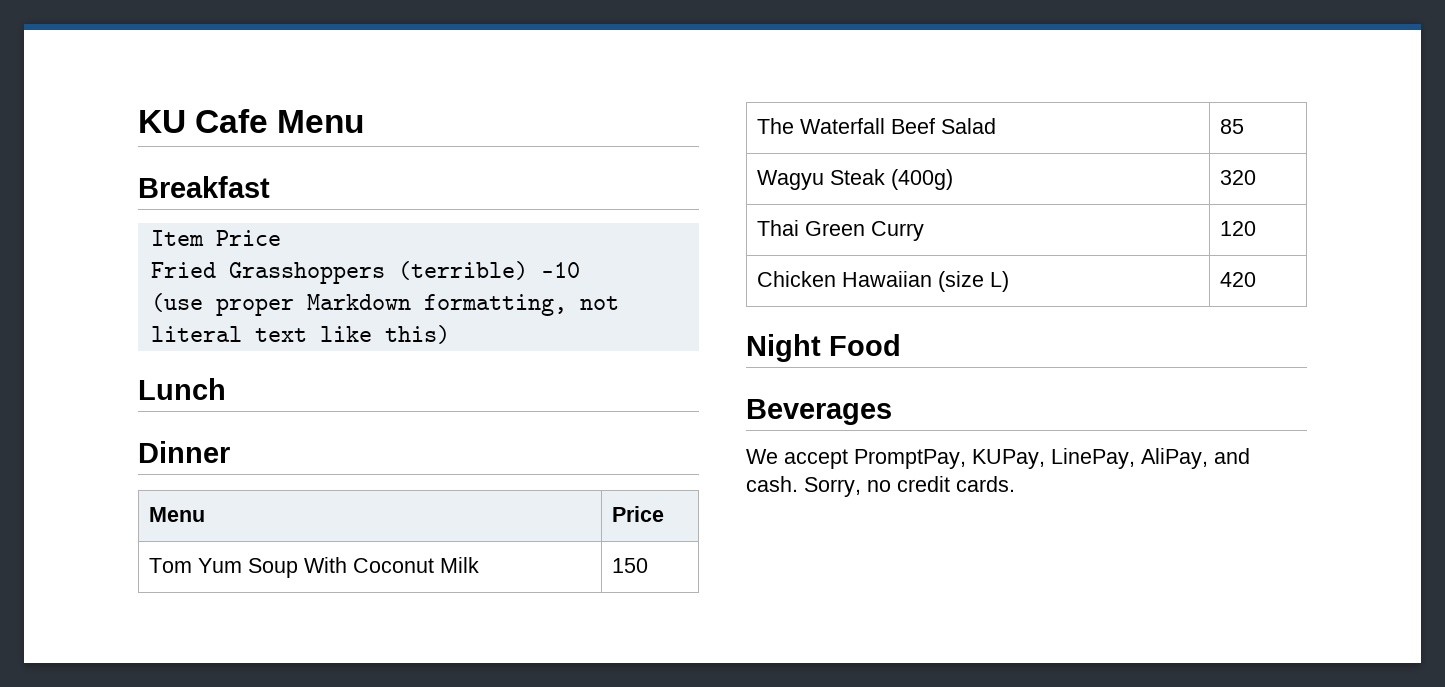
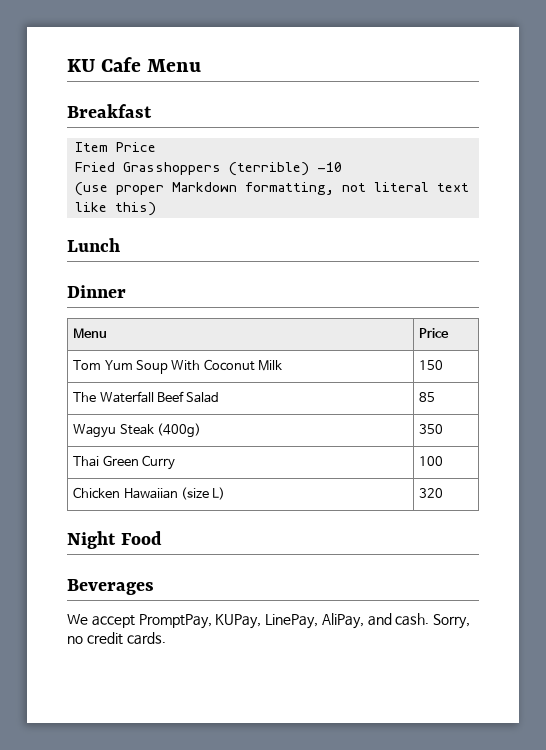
[1219,170,1256,185] 320 -> [419,424,444,434] 350
[1219,221,1256,236] 120 -> [419,456,444,466] 100
[1219,272,1256,287] 420 -> [419,488,444,498] 320

